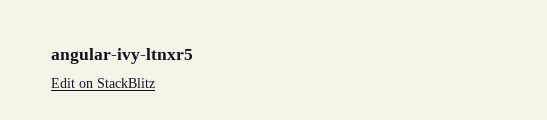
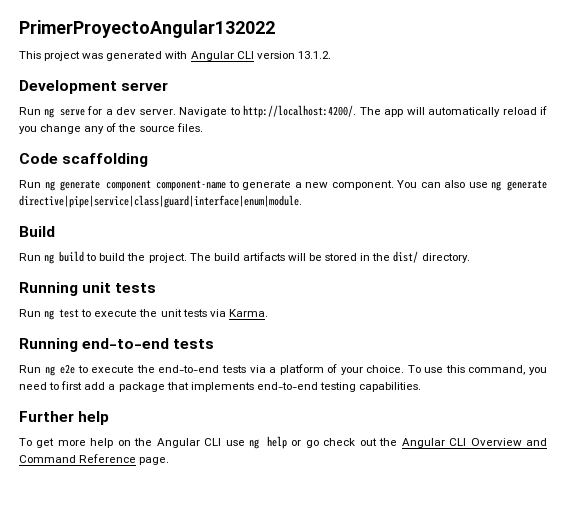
[51,48,193,64] [51,78,155,88] angular-ivy-ltnxr5 // Edit on StackBlitz -> [19,20,275,38] [19,51,331,61] [19,80,169,94] [19,105,548,118] [19,123,203,134] [19,153,149,167] [19,180,547,191] [19,195,302,208] [19,226,55,237] [19,251,470,264] [19,282,157,296] [19,309,268,320] [19,338,215,352] [19,364,547,376] [19,381,422,392] [19,411,110,425] [19,436,547,449] [19,454,170,465] PrimerProyectoAngular132022 // This project was generated with Angular CLI version 13.1.2. // Development server // Run ng serve for a dev server. Navigate to http://localhost:4200/. The app will automatically reload if you change any of the source files. // Code scaffolding // Run ng generate component component-name to generate a new component. You can also use ng generate directive|pipe|service|class|guard|interface|enum|module. // Build // Run ng build to build the project. The build artifacts will be stored in the dist/ directory. // Running unit tests // Run ng test to execute the unit tests via Karma. // Running end-to-end tests // Run ng e2e to execute the end-to-end tests via a platform of your choice. To use this command, you need to first add a package that implements end-to-end testing capabilities. // Further help // To get more help on the Angular CLI use ng help or go check out the Angular CLI Overview and Command Reference page.

